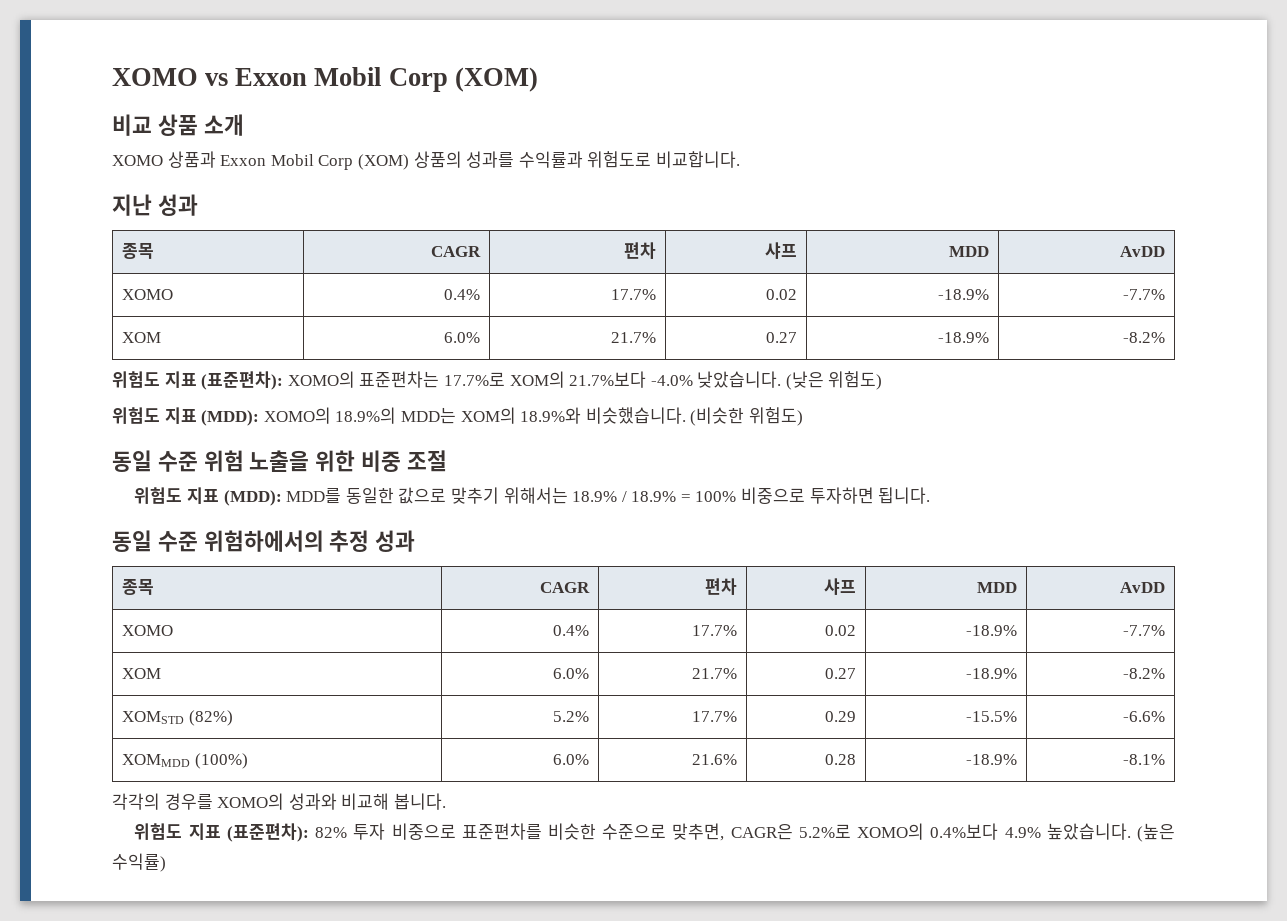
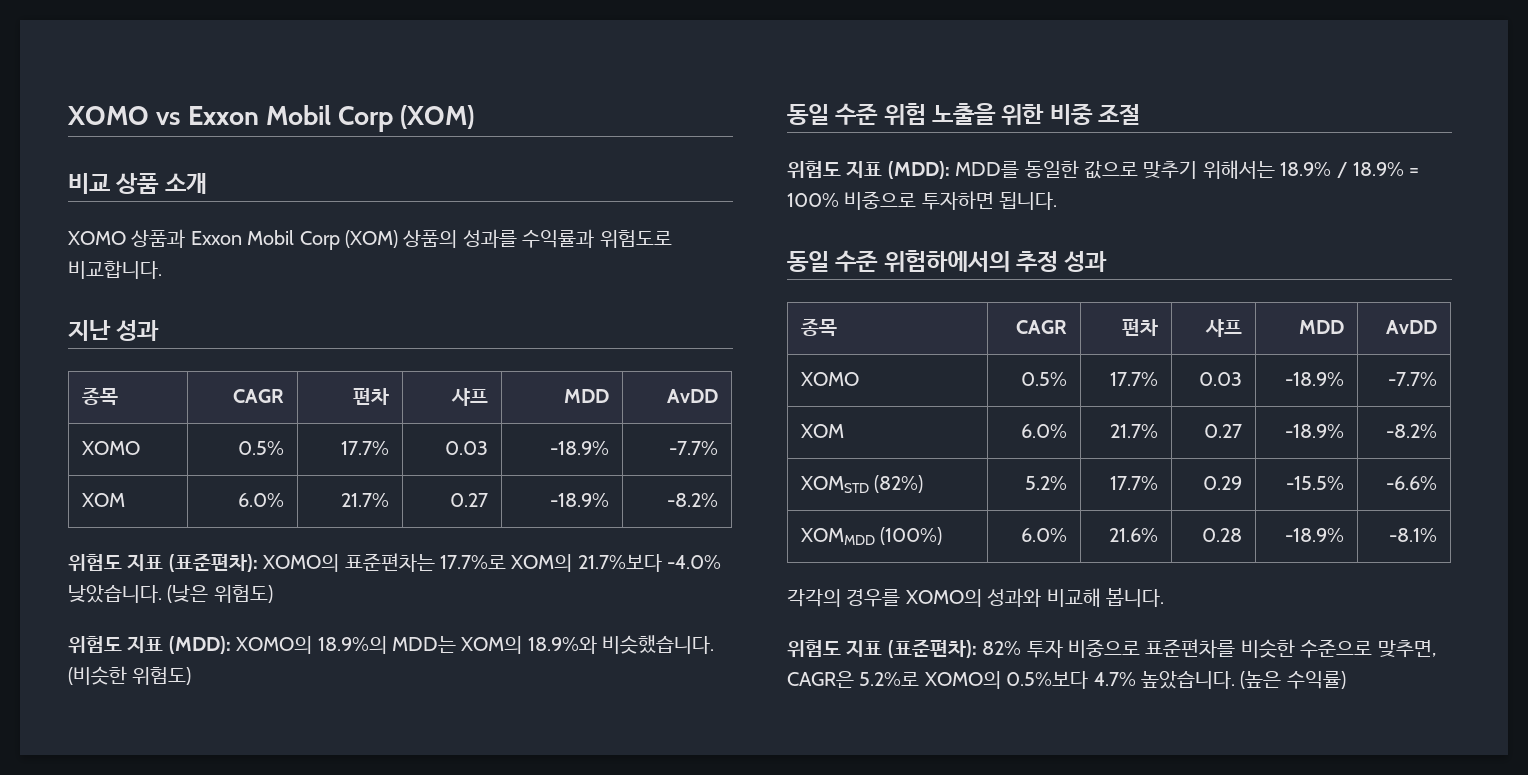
[443,289,480,300] [610,289,656,300] [765,289,797,300] 0.4% | 17.7% | 0.02 -> [237,441,284,455] [340,441,389,455] [444,441,488,455] 0.5% | 17.7% | 0.03
[552,625,589,636] [691,625,737,636] [824,625,856,636] 0.4% | 17.7% | 0.02 -> [1020,372,1067,386] [1109,372,1158,386] [1198,372,1242,386] 0.5% | 17.7% | 0.03
[930,823,1041,840] 0.4%보다 4.9% -> [1006,671,1136,689] 0.5%보다 4.7%

